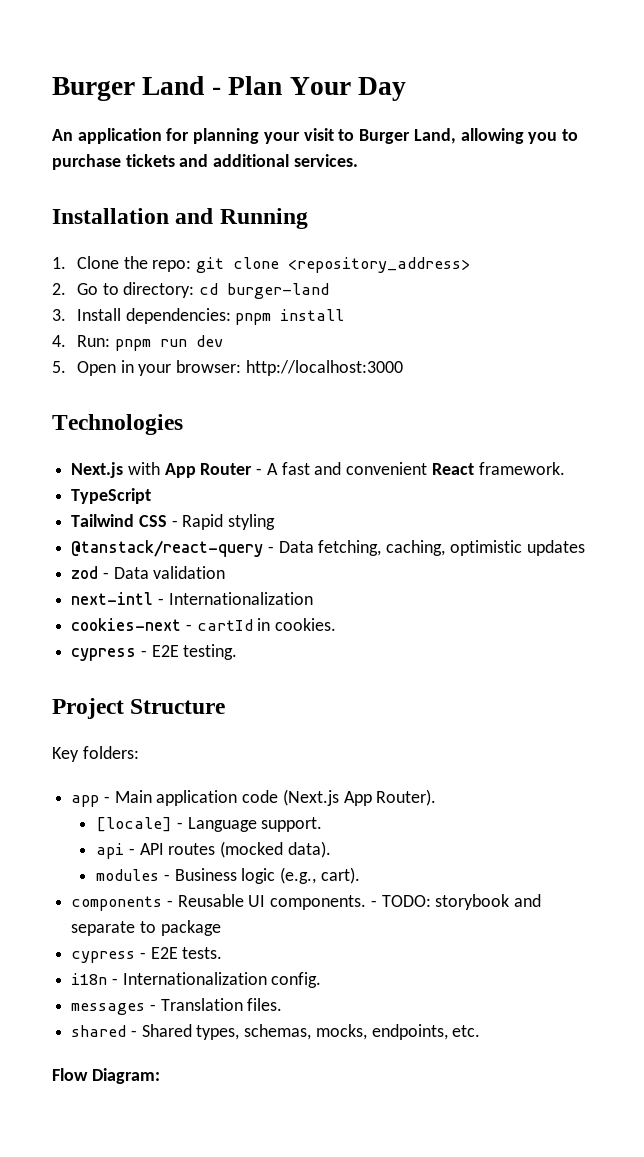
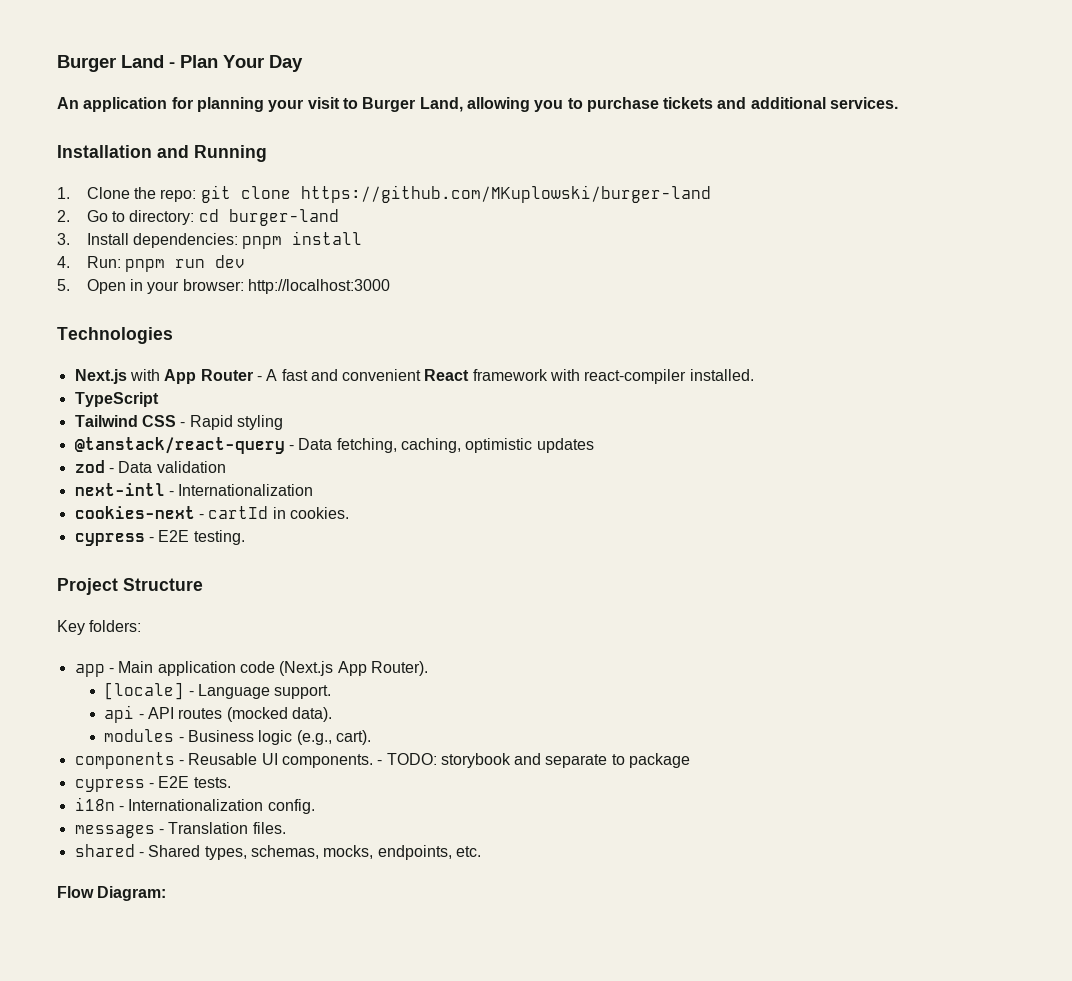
[288,257,471,273] <repository_address> -> [300,185,711,203] https://github.com/MKuplowski/burger-land
[478,462,565,475] framework. -> [472,369,754,384] framework with react-compiler installed.

